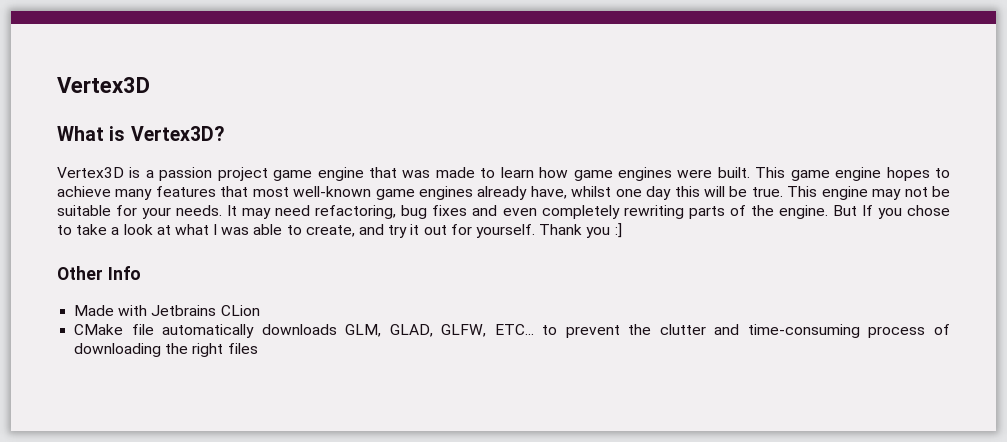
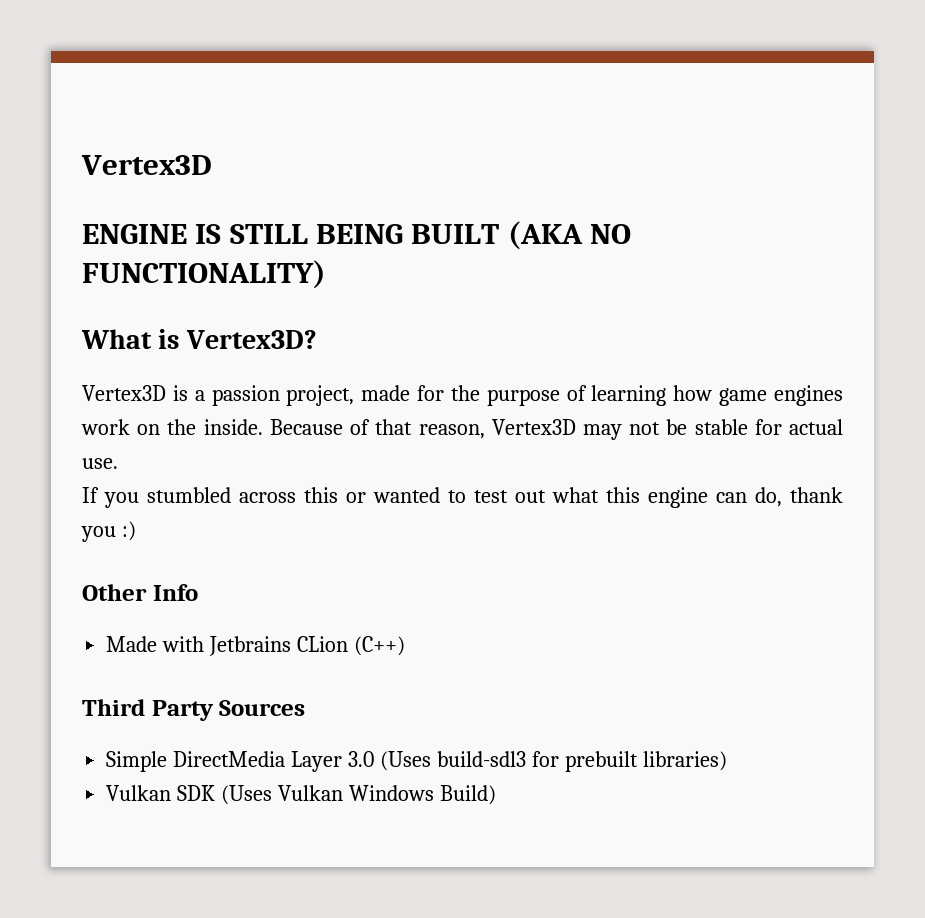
[57,77,150,93] Vertex3D -> [81,155,212,175] [82,221,632,250] [82,260,326,289] Vertex3D // ENGINE IS STILL BEING BUILT (AKA NO FUNCTIONALITY)
[217,167,951,181] [57,186,951,200] [57,205,950,219] [57,223,622,238] project game engine that was made to learn how game engines were built. This game engine hopes to achieve many features that most well-known game engines already have, whilst one day this will be true. This engine may not be suitable for your needs. It may need refactoring, bug fixes and even completely rewriting parts of the engine. But If you chose to take a look at what I was able to create, and try it out for yourself. Thank you :] -> [286,385,843,406] [81,419,843,440] [82,458,118,469] [82,487,843,508] [81,521,136,542] project, made for the purpose of learning how game engines work on the inside. Because of that reason, Vertex3D may not be stable for actual use. // If you stumbled across this or wanted to test out what this engine can do, thank you :)
[74,324,950,338] [74,343,258,357] // CMake file automatically downloads GLM, GLAD, GLFW, ETC... to prevent the clutter and time-consuming process of downloading the right files -> [353,636,405,656] [82,699,306,721] [106,751,727,772] [106,785,496,805] (C++) // Third Party Sources // Simple DirectMedia Layer 3.0 (Uses build-sdl3 for prebuilt libraries) // Vulkan SDK (Uses Vulkan Windows Build)

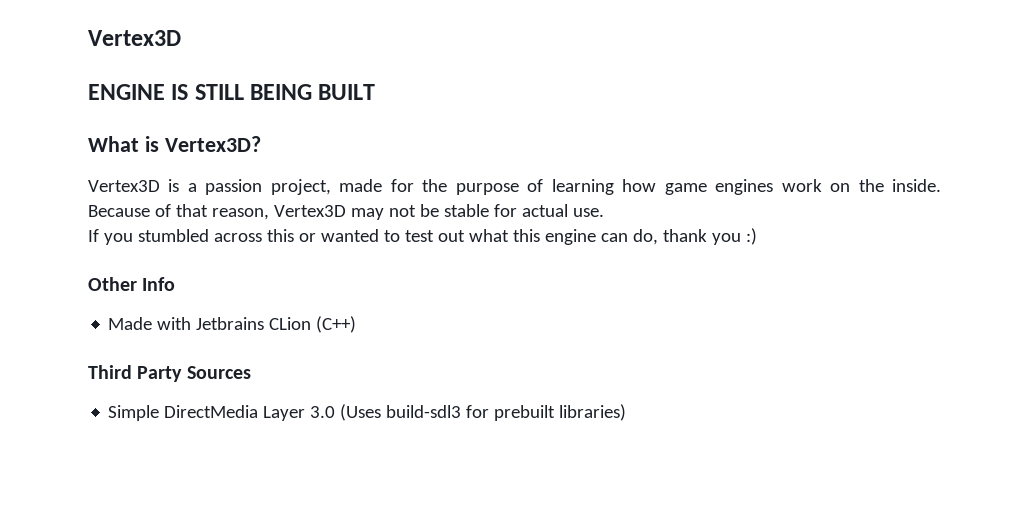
[507,221,632,250] [82,260,326,289] (AKA NO FUNCTIONALITY) -> (376, 92) none
[106,785,496,805] // Vulkan SDK (Uses Vulkan Windows Build) -> (627, 412) none

